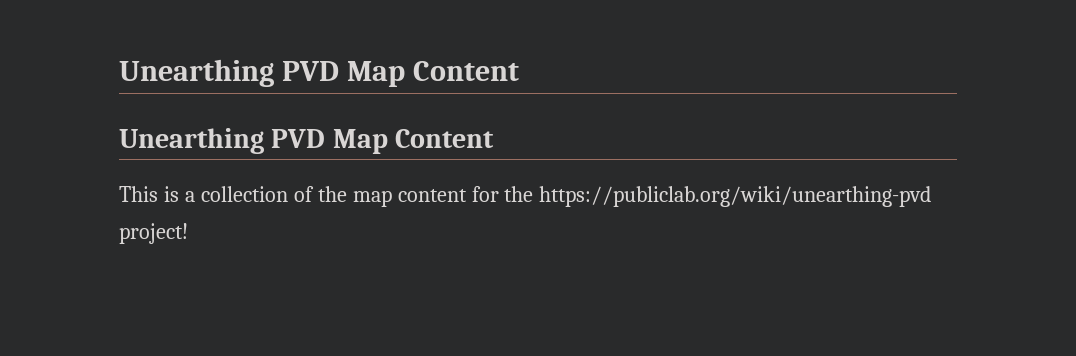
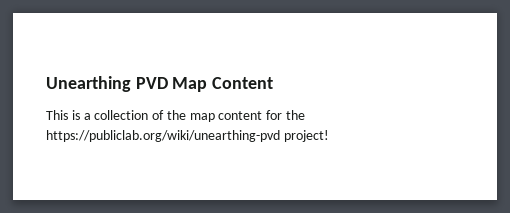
[119,59,520,87] [119,128,495,154] Unearthing PVD Map Content // Unearthing PVD Map Content -> [46,76,274,92] Unearthing PVD Map Content

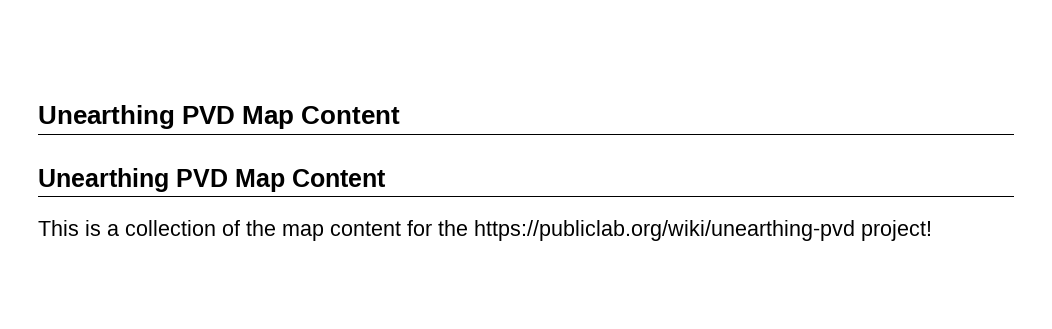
[46,76,274,92] Unearthing PVD Map Content -> [38,105,401,129] [38,168,386,192] Unearthing PVD Map Content // Unearthing PVD Map Content

